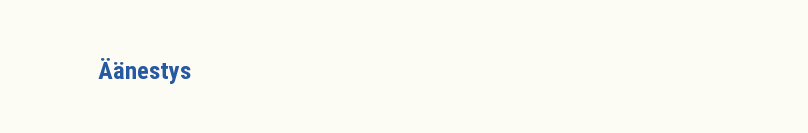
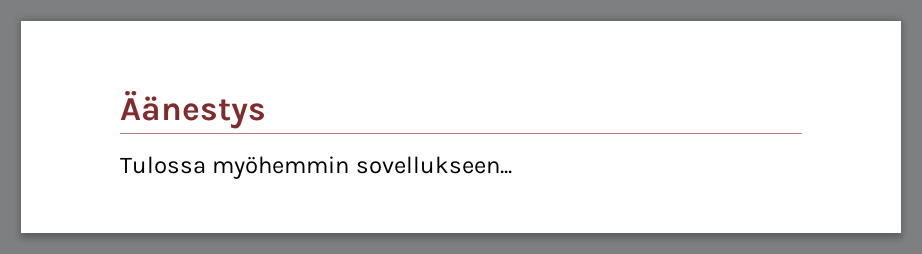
(191, 71) none -> [120,156,512,179] // Tulossa myöhemmin sovellukseen...

